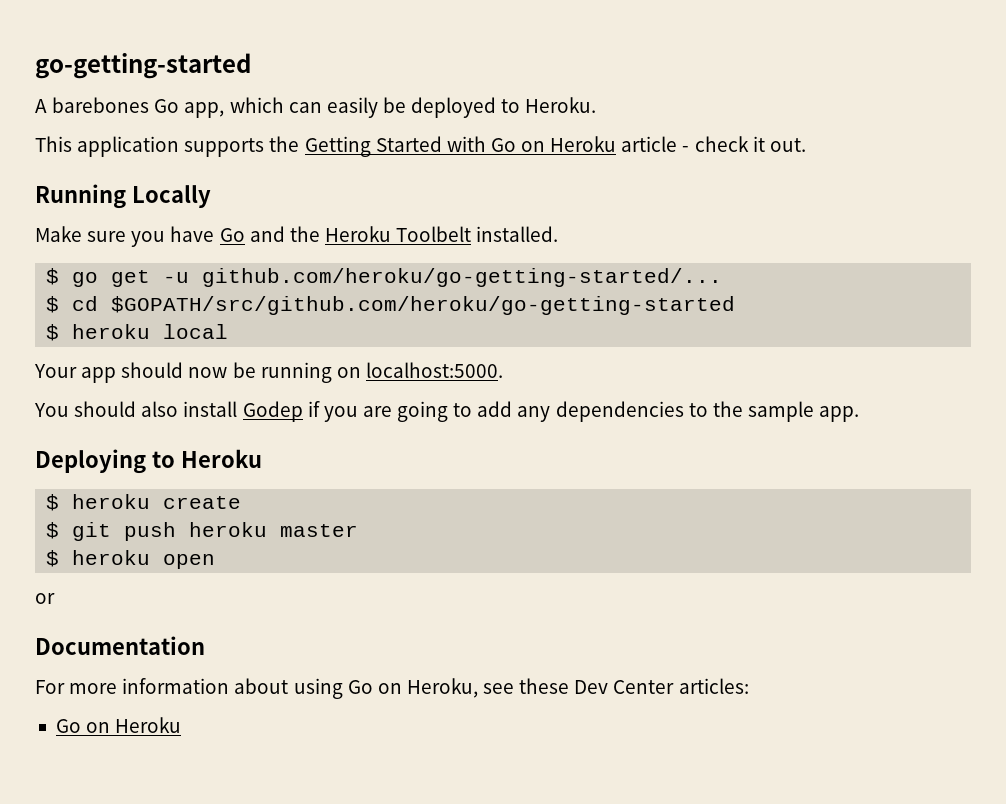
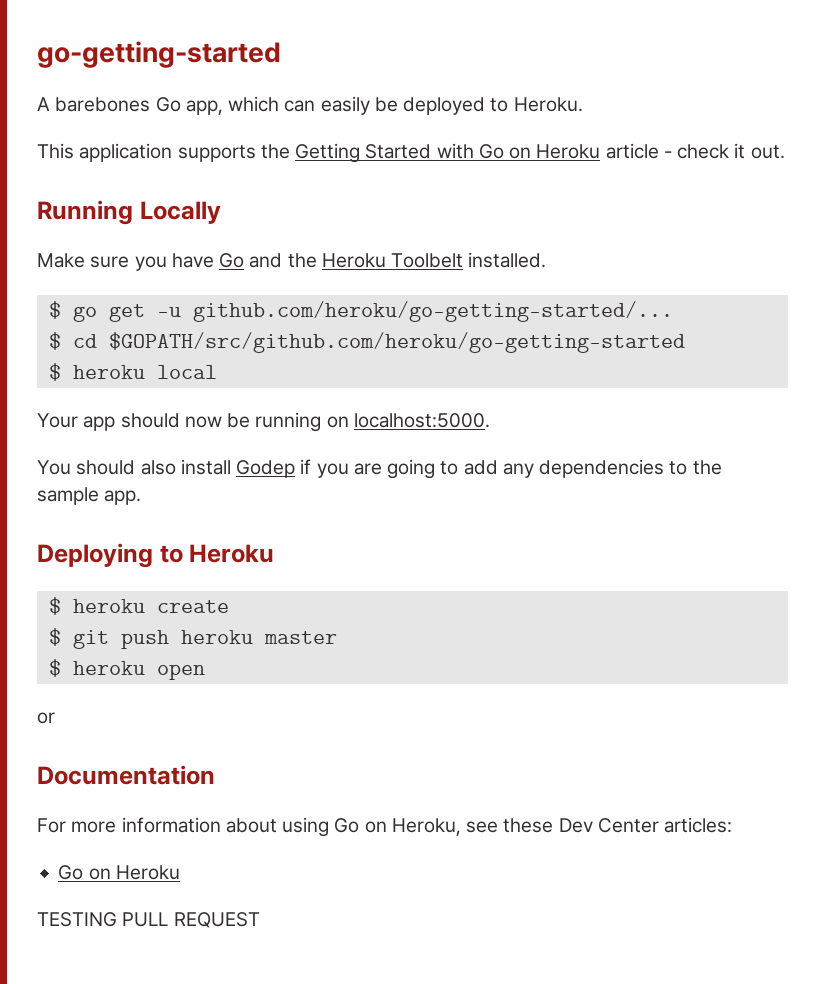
(182, 725) none -> [37,912,260,928] // TESTING PULL REQUEST

